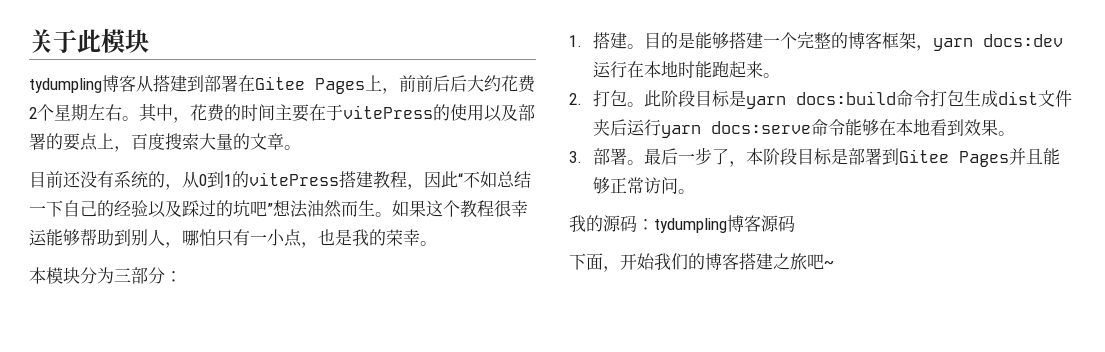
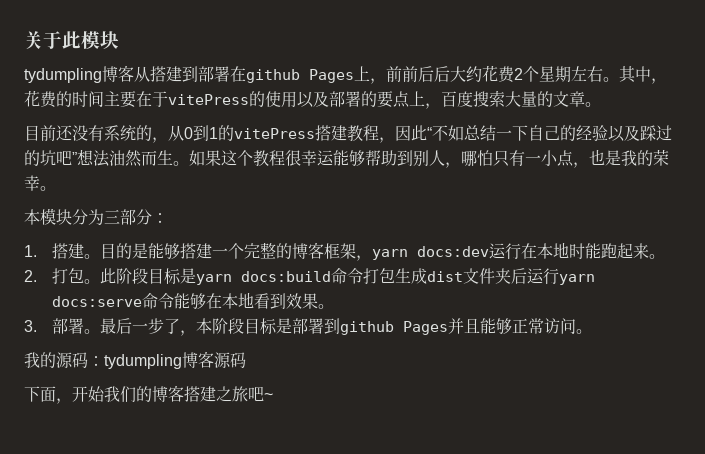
[255,76,305,90] Gitee -> [246,69,300,83] github
[899,149,950,163] Gitee -> [339,321,394,335] github

